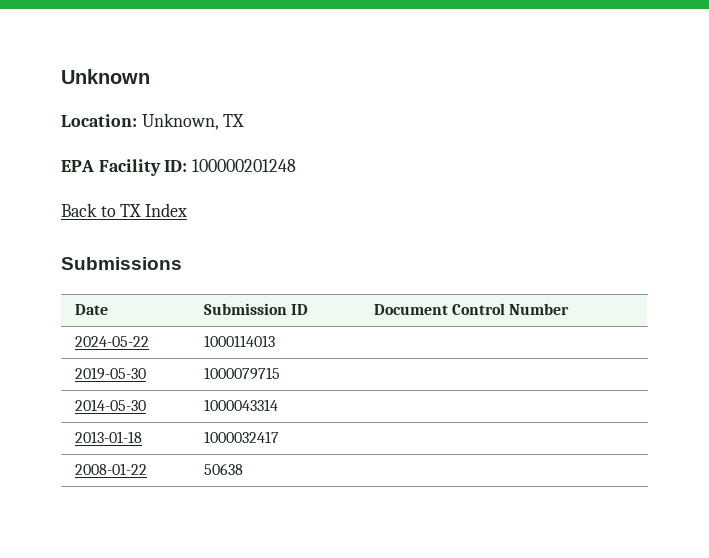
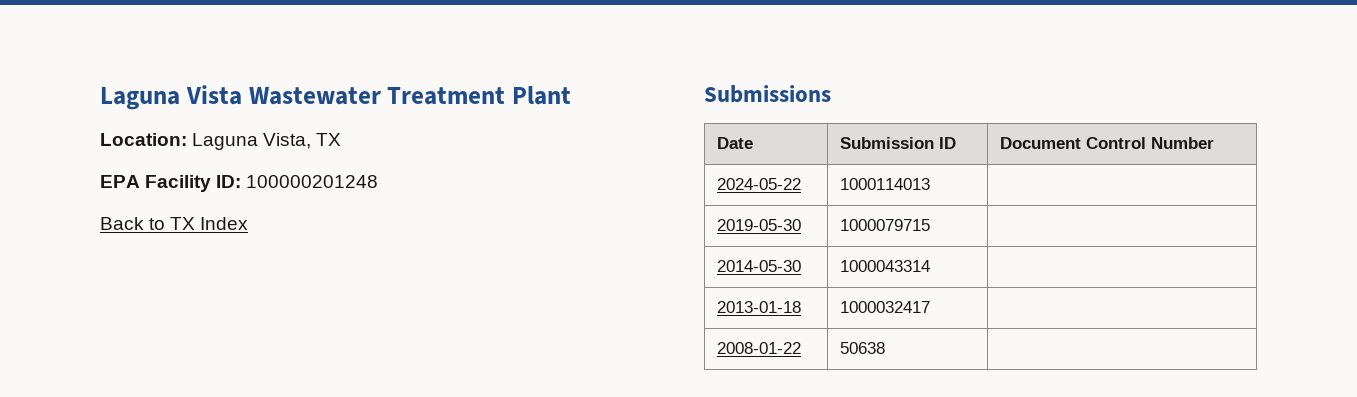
[61,69,150,84] Unknown -> [100,85,571,110] Laguna Vista Wastewater Treatment Plant
[141,113,219,130] Unknown, -> [192,133,312,150] Laguna Vista,

